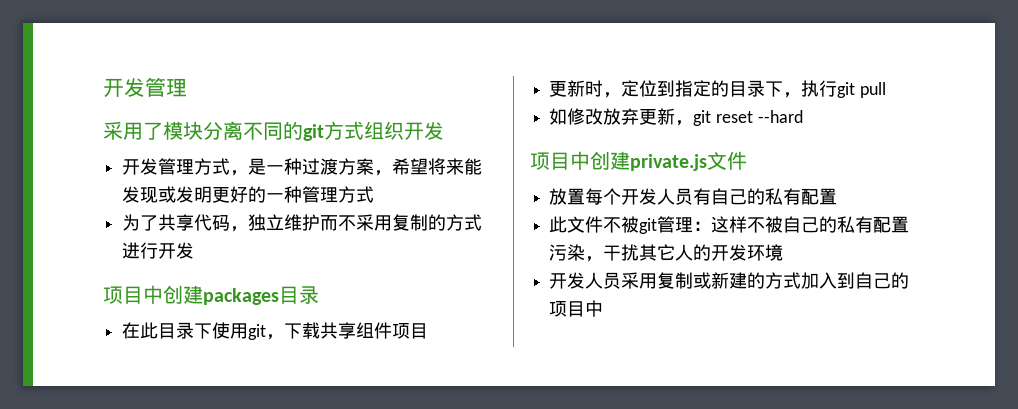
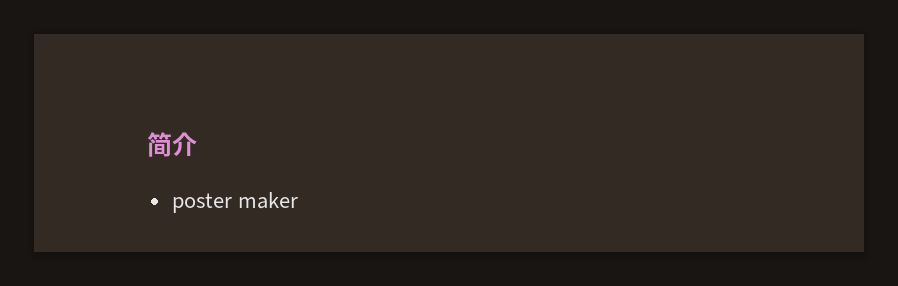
[103,77,187,98] [103,121,444,141] [122,158,483,176] [122,186,375,203] [122,214,483,232] [122,242,195,259] [103,285,319,305] [122,322,429,340] [549,80,886,98] [549,108,803,126] [530,151,747,171] [549,188,838,205] [549,216,910,234] [549,244,784,262] [549,272,910,289] [549,300,604,317] 开发管理 // 采用了模块分离不同的git方式组织开发 // 开发管理方式，是一种过渡方案，希望将来能发现或发明更好的一种管理方式 // 为了共享代码，独立维护而不采用复制的方式进行开发 // 项目中创建packages目录 // 在此目录下使用git，下载共享组件项目 // 更新时，定位到指定的目录下，执行git pull // 如修改放弃更新，git reset --hard // 项目中创建private.js文件 // 放置每个开发人员有自己的私有配置 // 此文件不被git管理：这样不被自己的私有配置污染，干扰其它人的开发环境 // 开发人员采用复制或新建的方式加入到自己的项目中 -> [147,132,197,157] [171,192,298,213] 简介 // poster maker

